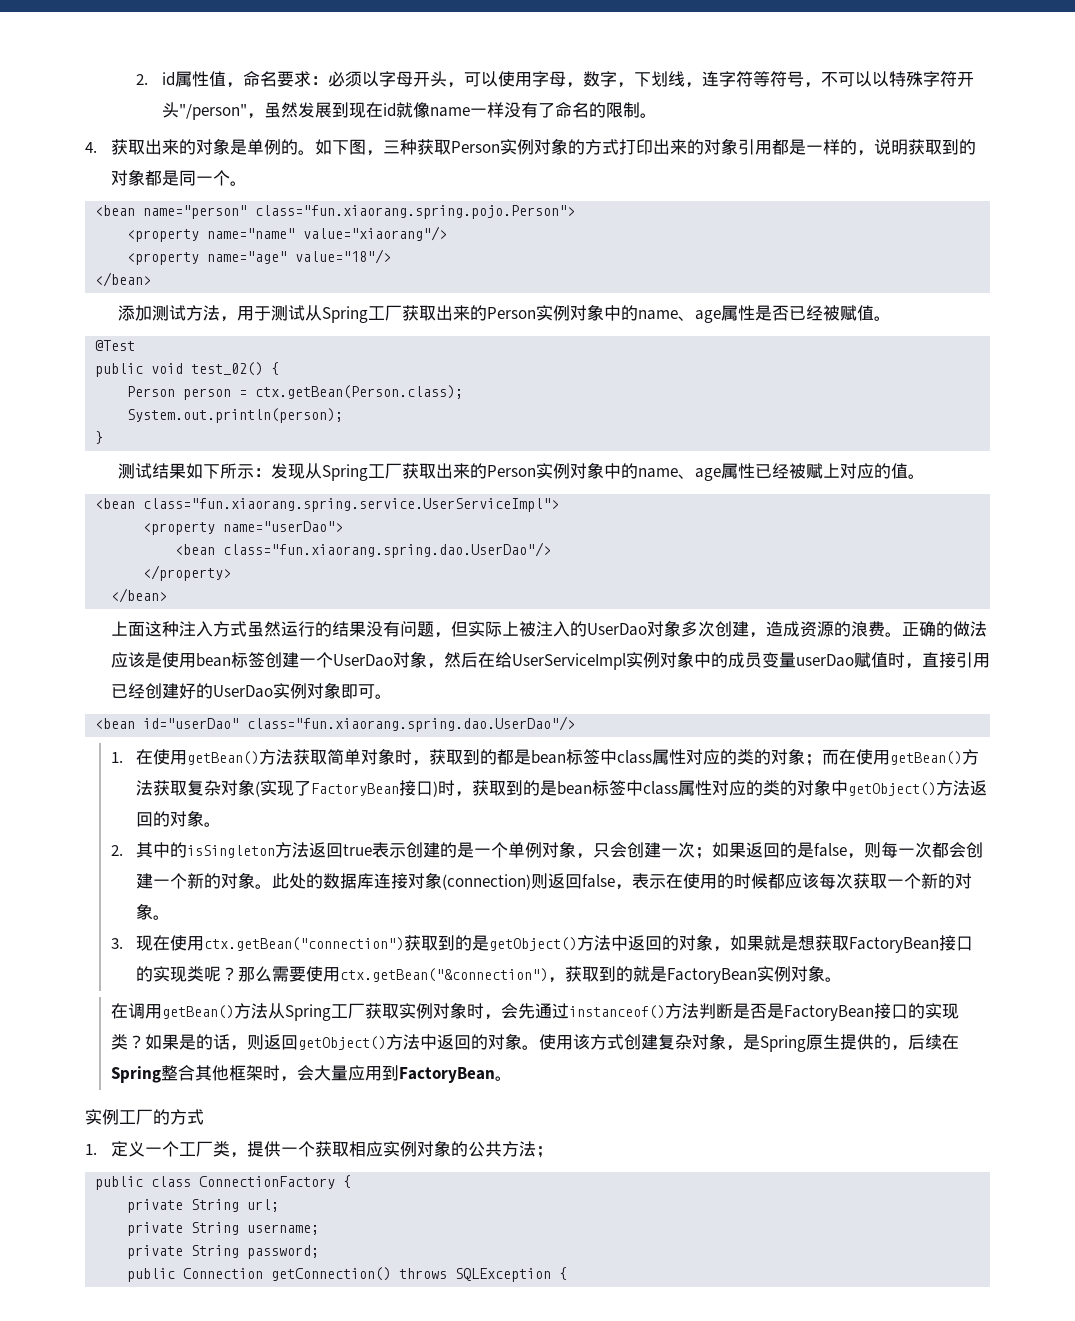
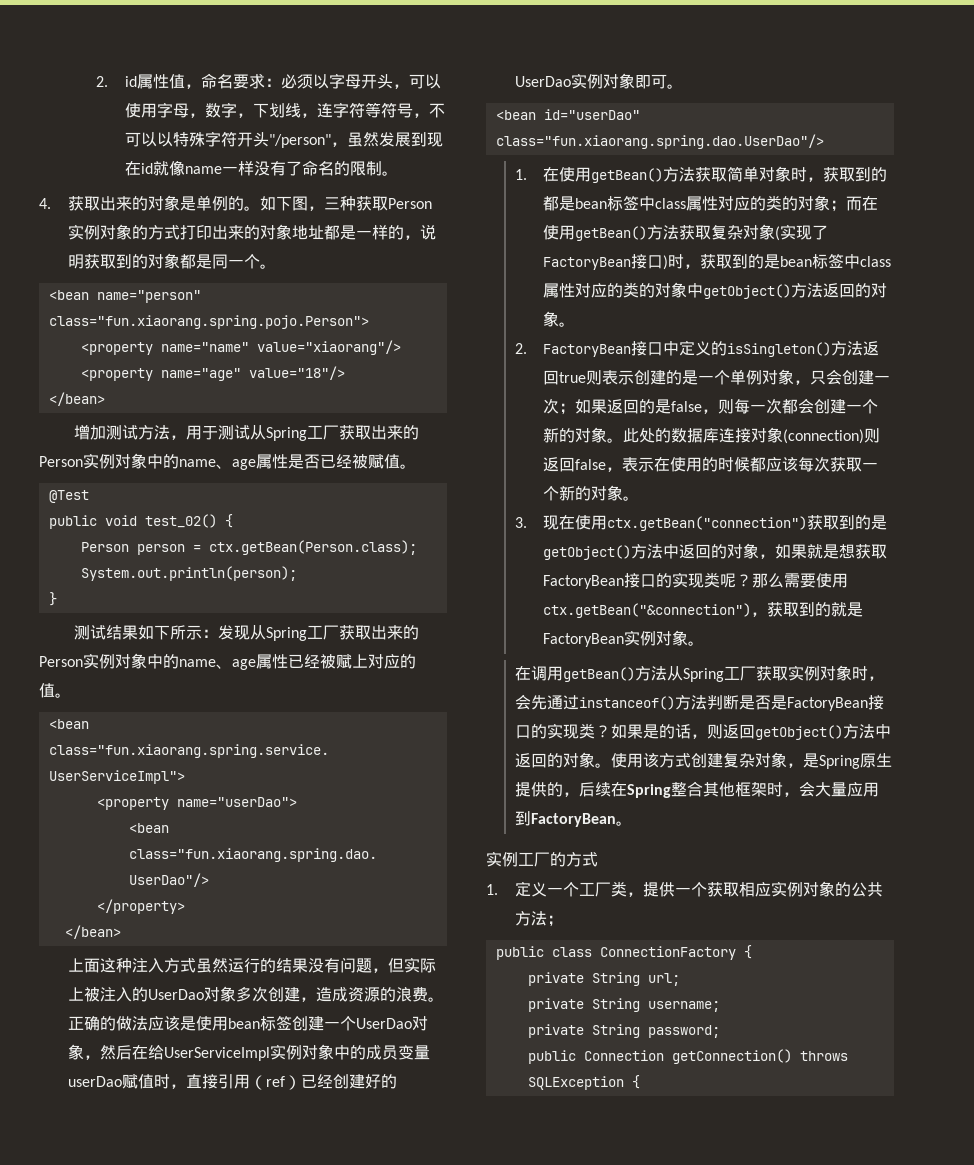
[737,139,772,155] 引用 -> [291,225,324,240] 地址
[117,305,135,321] 添 -> [73,424,90,440] 增
(990, 660) none -> [249,1075,301,1090] （ref）
[136,842,276,858] 其中的isSingleton -> [543,340,832,357] FactoryBean接口中定义的isSingleton()
(373, 850) none -> [586,370,603,385] 则

